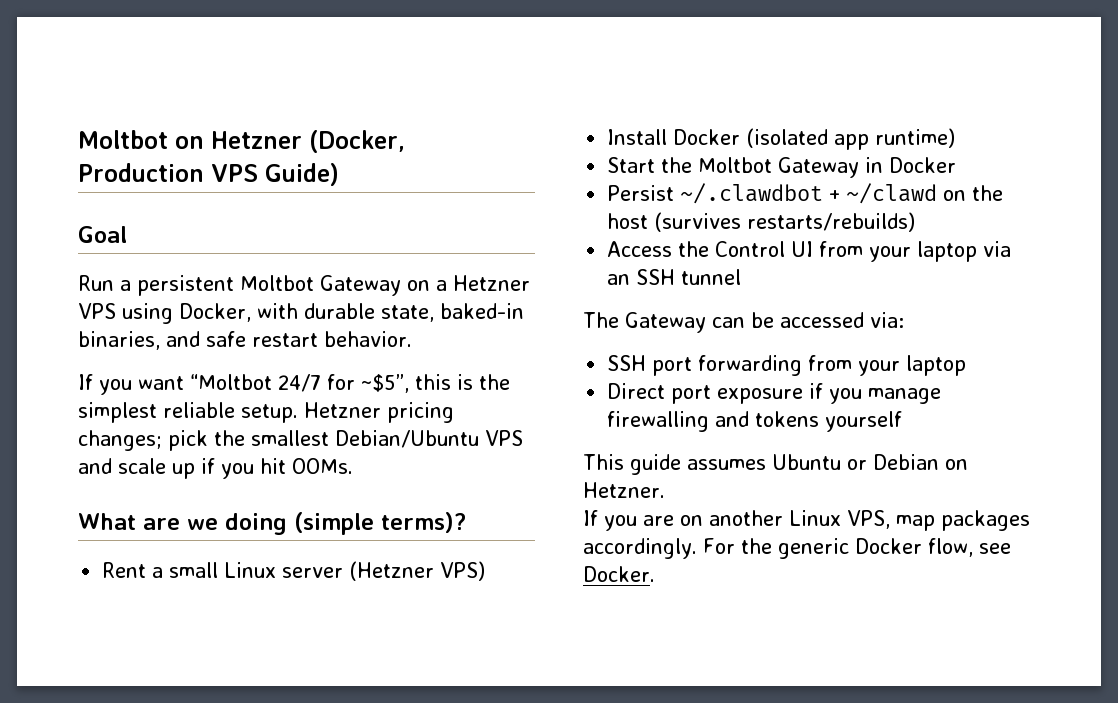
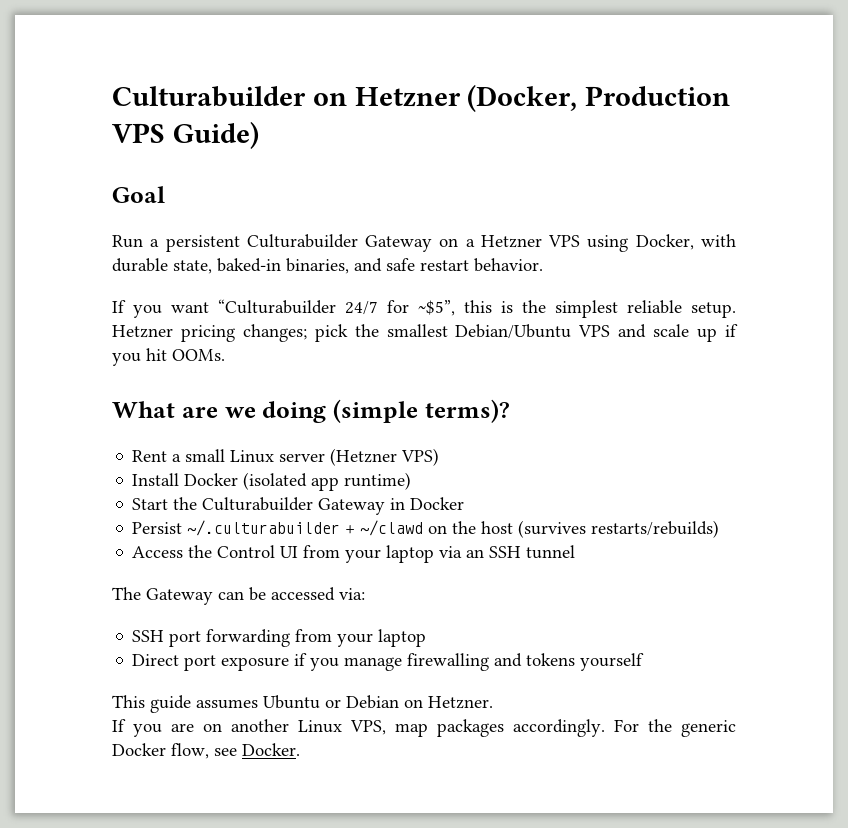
[78,130,168,149] Moltbot -> [112,86,306,107] Culturabuilder
[240,275,314,291] Moltbot -> [246,234,358,248] Culturabuilder
[190,374,272,390] “Moltbot -> [218,299,336,314] “Culturabuilder
[698,157,773,173] Moltbot -> [202,497,314,511] Culturabuilder
[680,183,824,204] ~/.clawdbot -> [187,520,341,536] ~/.culturabuilder

